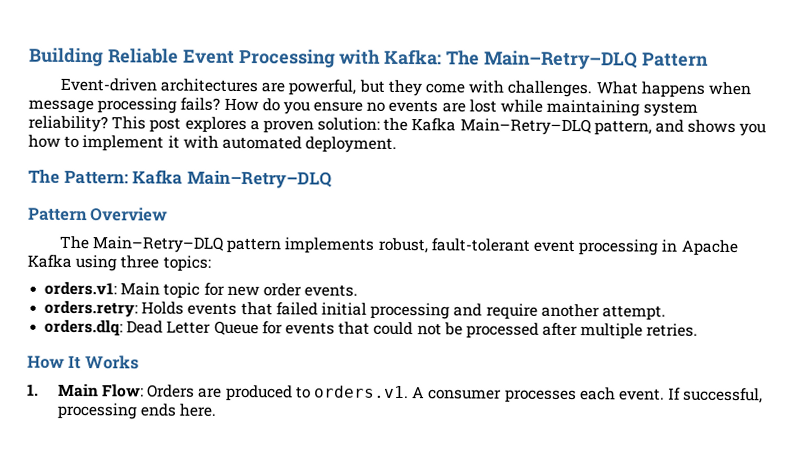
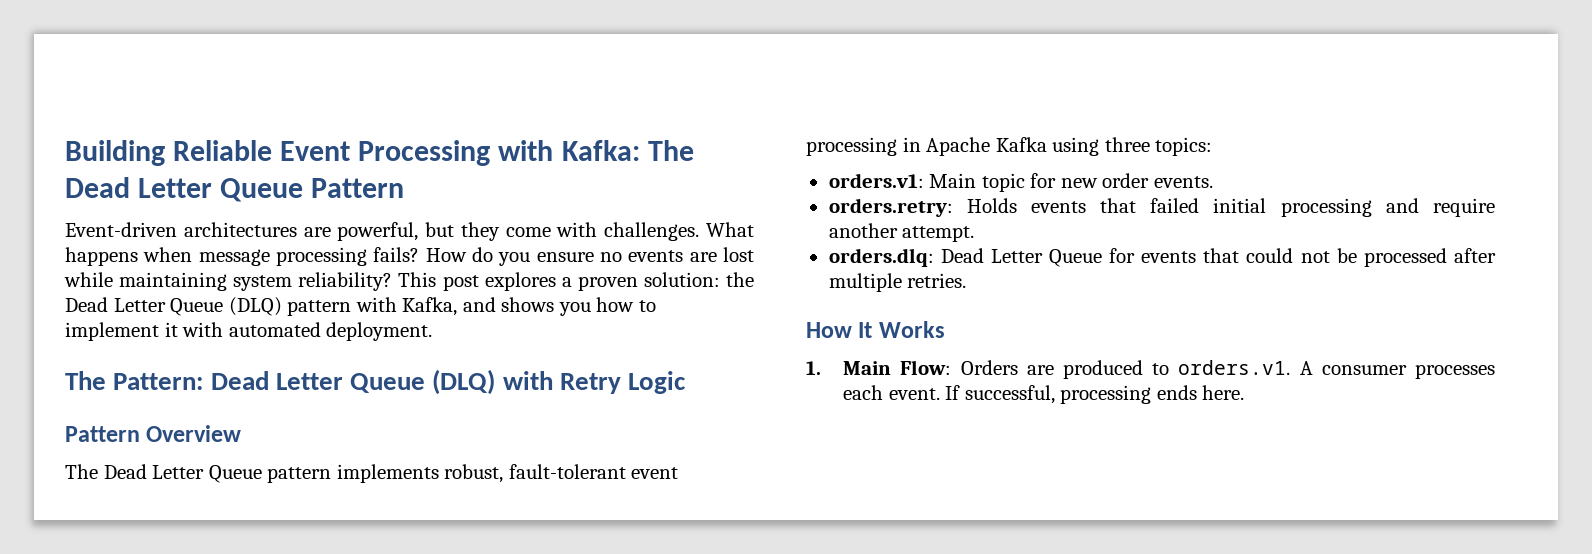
[484,50,639,70] Main–Retry–DLQ -> [65,177,304,202] Dead Letter Queue
[411,118,652,136] Kafka Main–Retry–DLQ pattern, -> [65,297,458,316] Dead Letter Queue (DLQ) pattern with Kafka,
[132,169,332,189] Kafka Main–Retry–DLQ -> [210,369,687,395] Dead Letter Queue (DLQ) with Retry Logic
[92,236,226,253] Main–Retry–DLQ -> [103,464,262,483] Dead Letter Queue

